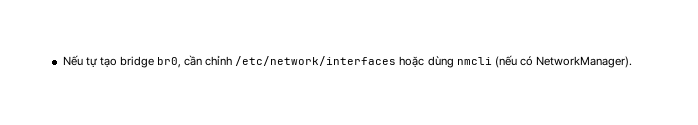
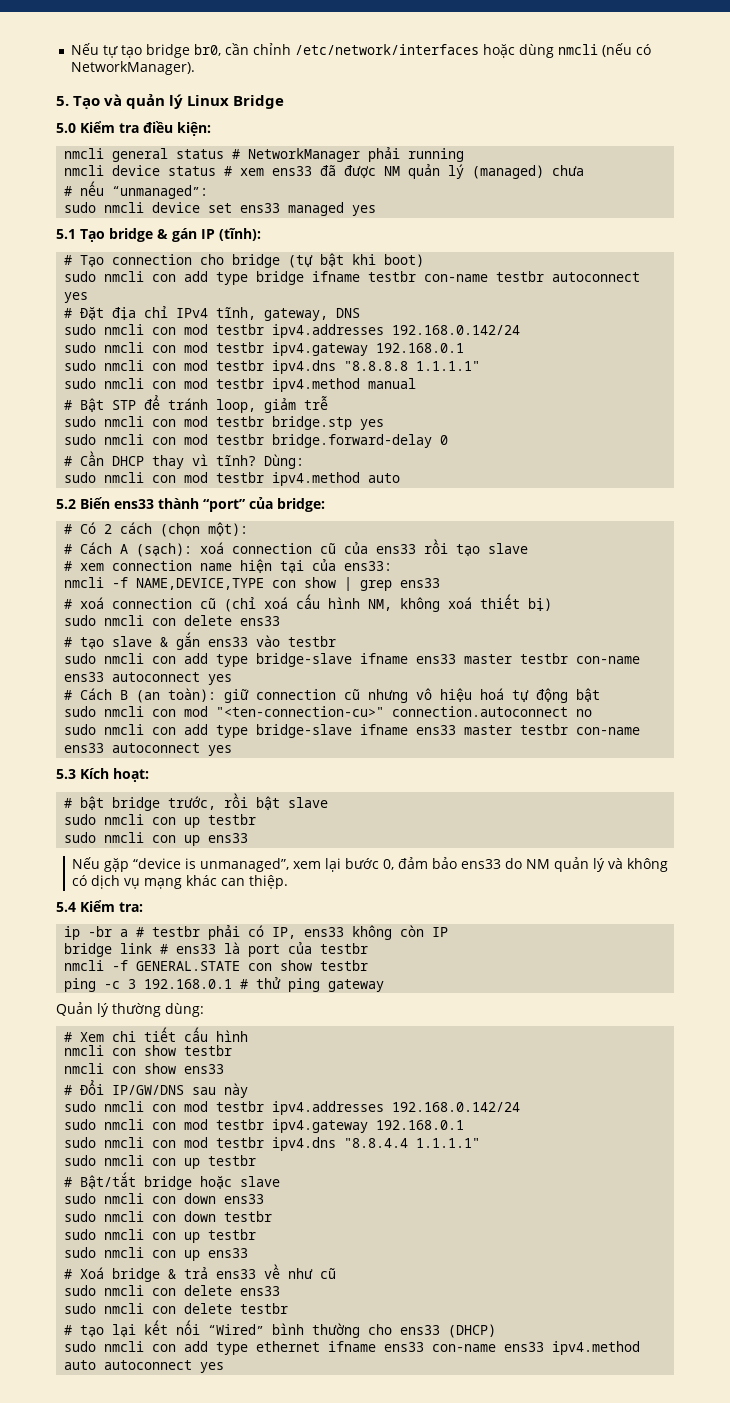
(633, 62) none -> [56,94,285,109] [56,121,211,137] [64,147,465,162] [64,164,585,179] [64,181,209,199] [64,202,377,216] [56,228,261,243] [64,253,425,268] [64,271,641,285] [64,292,89,303] [64,306,361,321] [64,324,521,338] [64,342,465,356] [64,360,481,374] [64,378,417,392] [64,395,329,413] [64,416,385,430] [64,434,449,448] [64,451,305,469] [64,472,401,486] [56,497,325,512] [64,522,249,537] [64,539,529,557] [64,559,393,573] [64,577,441,591] [64,594,553,612] [64,615,281,626] [64,632,337,650] [64,653,641,667] [64,672,233,685] [64,688,601,703] [64,706,593,717] [64,724,641,738] [64,743,233,756] [56,768,149,783] [64,793,329,811] [64,814,257,828] [64,832,249,846] [72,857,669,872] [72,875,289,889] [56,900,143,912] [64,925,449,940] [64,942,369,957] [64,960,369,971] [64,977,385,992] [56,1002,204,1017] [64,1027,249,1042] [64,1045,233,1056] [64,1063,225,1074] [64,1080,249,1098] [64,1101,521,1115] [64,1119,465,1133] [64,1137,481,1151] [64,1155,257,1169] [64,1172,281,1190] [64,1193,265,1204] [64,1211,273,1222] [64,1229,257,1243] [64,1247,249,1261] [64,1264,337,1282] [64,1285,281,1296] [64,1303,289,1314] [64,1320,497,1338] [64,1341,641,1355] [64,1360,225,1373] // 5. Tạo và quản lý Linux Bridge // 5.0 Kiểm tra điều kiện: // nmcli general status # NetworkManager phải running // nmcli device status # xem ens33 đã được NM quản lý (managed) chưa // # nếu “unmanaged”: // sudo nmcli device set ens33 managed yes // 5.1 Tạo bridge & gán IP (tĩnh): // # Tạo connection cho bridge (tự bật khi boot) // sudo nmcli con add type bridge ifname testbr con-name testbr autoconnect yes // # Đặt địa chỉ IPv4 tĩnh, gateway, DNS // sudo nmcli con mod testbr ipv4.addresses 192.168.0.142/24 // sudo nmcli con mod testbr ipv4.gateway 192.168.0.1 // sudo nmcli con mod testbr ipv4.dns "8.8.8.8 1.1.1.1" // sudo nmcli con mod testbr ipv4.method manual // # Bật STP để tránh loop, giảm trễ // sudo nmcli con mod testbr bridge.stp yes // sudo nmcli con mod testbr bridge.forward-delay 0 // # Cần DHCP thay vì tĩnh? Dùng: // sudo nmcli con mod testbr ipv4.method auto // 5.2 Biến ens33 thành “port” của bridge: // # Có 2 cách (chọn một): // # Cách A (sạch): xoá connection cũ của ens33 rồi tạo slave // # xem connection name hiện tại của ens33: // nmcli -f NAME,DEVICE,TYPE con show | grep ens33 // # xoá connection cũ (chỉ xoá cấu hình NM, không xoá thiết bị) // sudo nmcli con delete ens33 // # tạo slave & gắn ens33 vào testbr // sudo nmcli con add type bridge-slave ifname ens33 master testbr con-name ens33 autoconnect yes // # Cách B (an toàn): giữ connection cũ nhưng vô hiệu hoá tự động bật // sudo nmcli con mod "<ten-connection-cu>" connection.autoconnect no // sudo nmcli con add type bridge-slave ifname ens33 master testbr con-name ens33 autoconnect yes // 5.3 Kích hoạt: // # bật bridge trước, rồi bật slave // sudo nmcli con up testbr // sudo nmcli con up ens33 // Nếu gặp “device is unmanaged”, xem lại bước 0, đảm bảo ens33 do NM quản lý và không có dịch vụ mạng khác can thiệp. // 5.4 Kiểm tra: // ip -br a # testbr phải có IP, ens33 không còn IP // bridge link # ens33 là port của testbr // nmcli -f GENERAL.STATE con show testbr // ping -c 3 192.168.0.1 # thử ping gateway // Quản lý thường dùng: // # Xem chi tiết cấu hình // nmcli con show testbr // nmcli con show ens33 // # Đổi IP/GW/DNS sau này // sudo nmcli con mod testbr ipv4.addresses 192.168.0.142/24 // sudo nmcli con mod testbr ipv4.gateway 192.168.0.1 // sudo nmcli con mod testbr ipv4.dns "8.8.4.4 1.1.1.1" // sudo nmcli con up testbr // # Bật/tắt bridge hoặc slave // sudo nmcli con down ens33 // sudo nmcli con down testbr // sudo nmcli con up testbr // sudo nmcli con up ens33 // # Xoá bridge & trả ens33 về như cũ // sudo nmcli con delete ens33 // sudo nmcli con delete testbr // # tạo lại kết nối “Wired” bình thường cho ens33 (DHCP) // sudo nmcli con add type ethernet ifname ens33 con-name ens33 ipv4.method auto autoconnect yes

